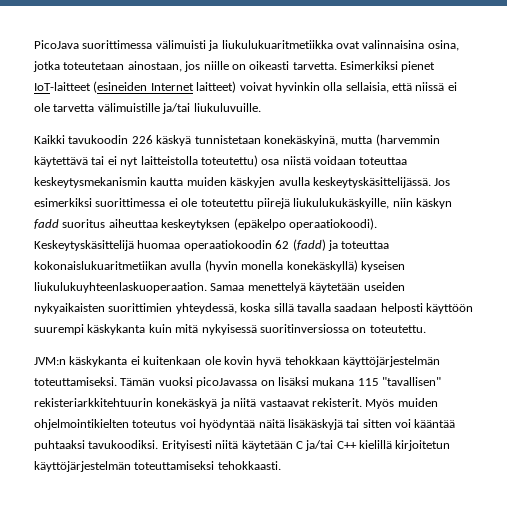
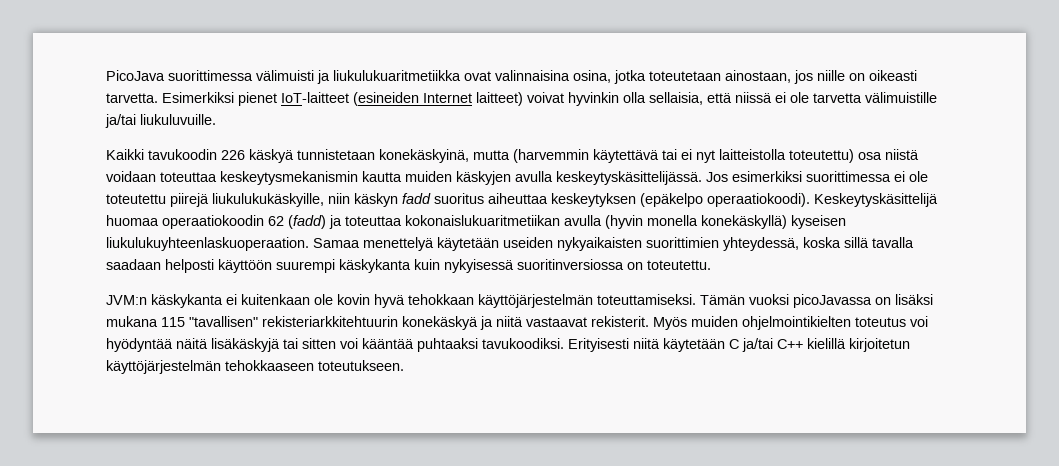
[175,324,199,333] mitä -> (440, 264) none
[134,461,281,470] toteuttamiseksi tehokkaasti. -> [225,360,404,371] tehokkaaseen toteutukseen.

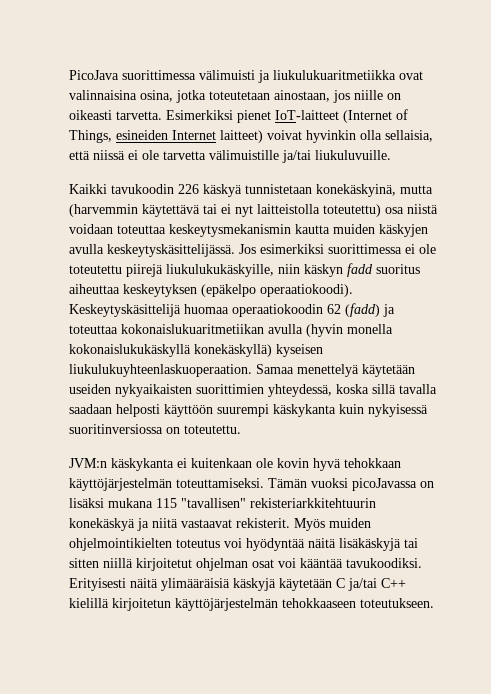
[353,92,419,106] (esineiden -> [343,109,408,123] [69,130,168,143] (Internet of Things, esineiden
(698, 220) none -> [69,344,191,357] kokonaislukukäskyllä
(336, 343) none -> [103,558,274,571] niillä kirjoitetut ohjelman osat
[417,338,478,352] puhtaaksi -> (343, 563) none
[633,338,660,349] niitä -> [130,578,276,591] näitä ylimääräisiä käskyjä

